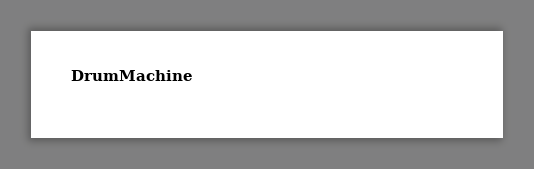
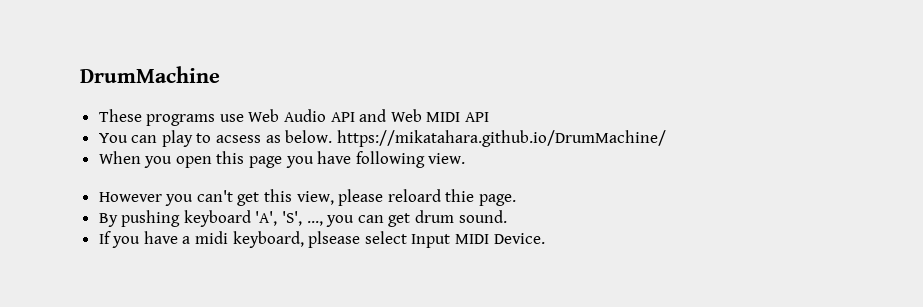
(193, 75) none -> [98,109,490,126] [98,130,666,147] [98,151,466,168] [98,189,517,206] [98,210,507,227] [98,231,545,248] // These programs use Web Audio API and Web MIDI API // You can play to acsess as below. https://mikatahara.github.io/DrumMachine/ // When you open this page you have following view. // However you can't get this view, please reloard thie page. // By pushing keyboard 'A', 'S', ..., you can get drum sound. // If you have a midi keyboard, plsease select Input MIDI Device.

